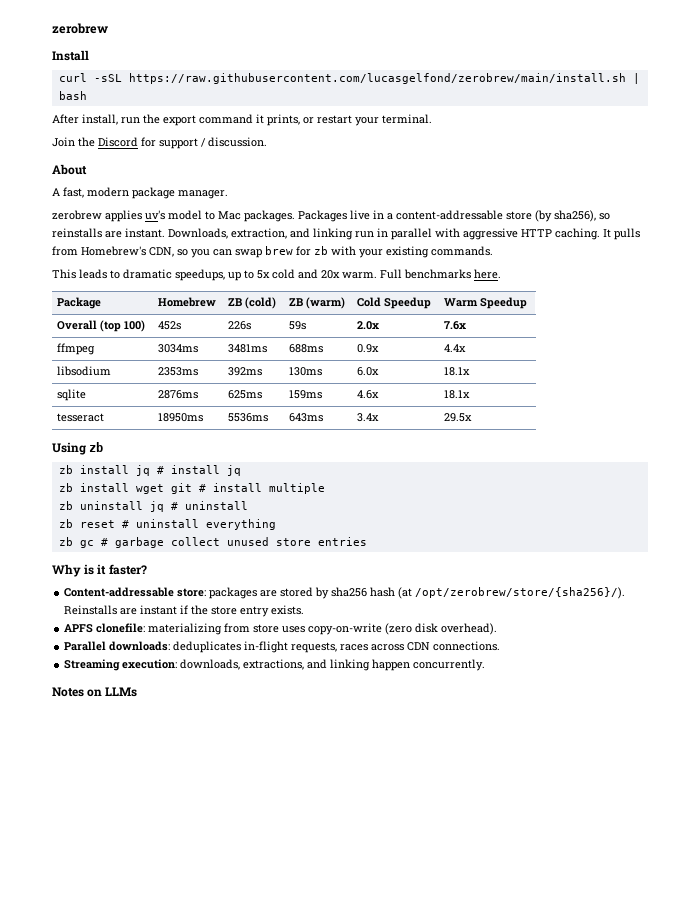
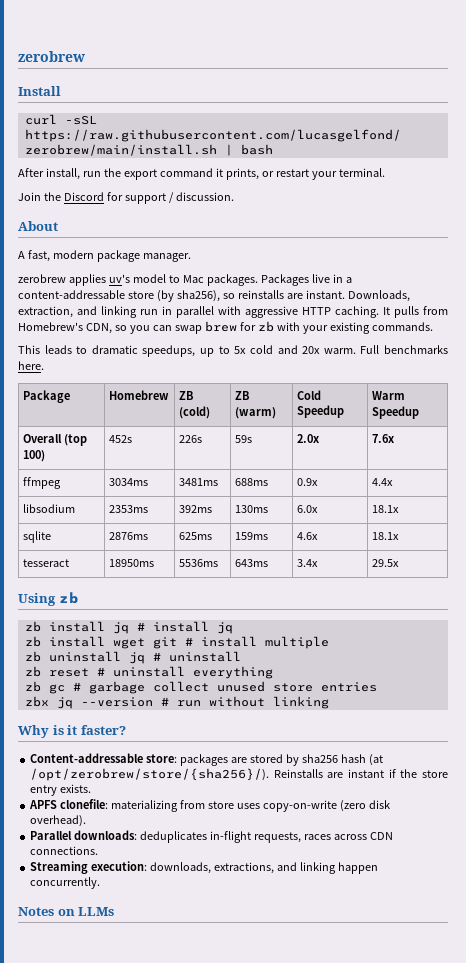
(367, 541) none -> [24,696,329,709] // zbx jq --version # run without linking

